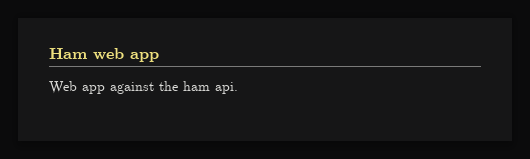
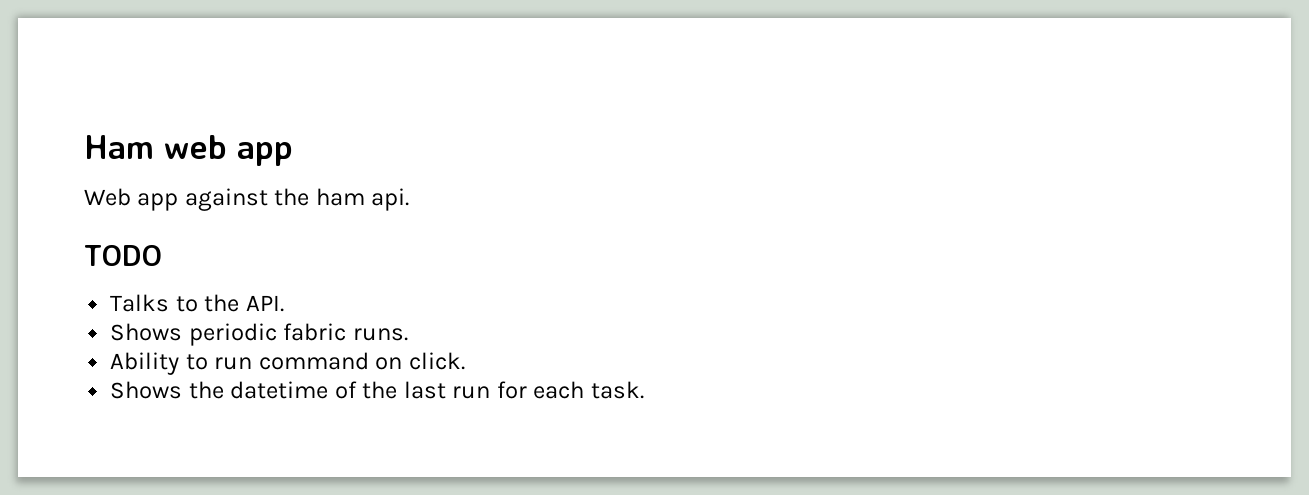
(238, 88) none -> [84,245,162,266] [110,294,284,312] [110,323,408,346] [110,352,465,375] [110,381,644,399] // TODO // Talks to the API. // Shows periodic fabric runs. // Ability to run command on click. // Shows the datetime of the last run for each task.

